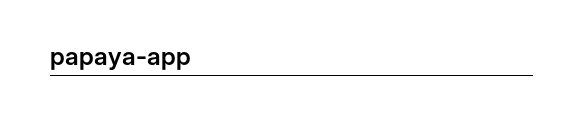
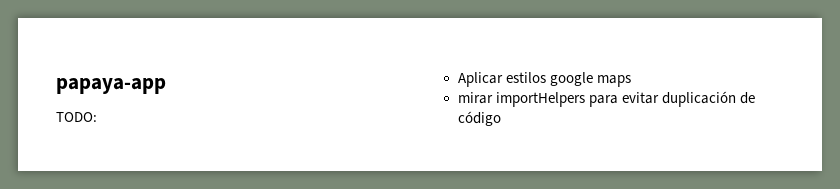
(191, 61) none -> [56,112,97,122] [457,72,631,87] [457,91,755,107] [457,111,501,126] // TODO: // Aplicar estilos google maps // mirar importHelpers para evitar duplicación de código

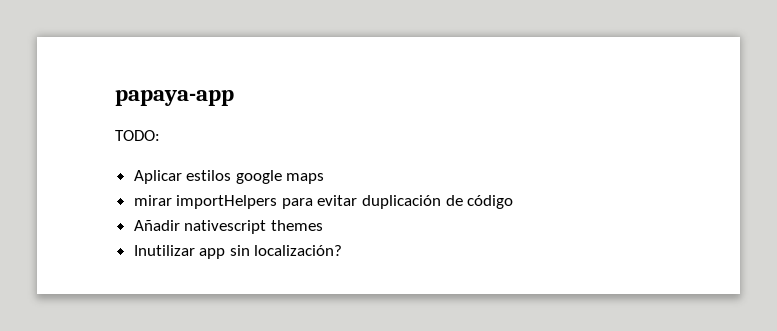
(501, 118) none -> [133,220,323,234] [133,245,343,259] // Añadir nativescript themes // Inutilizar app sin localización?

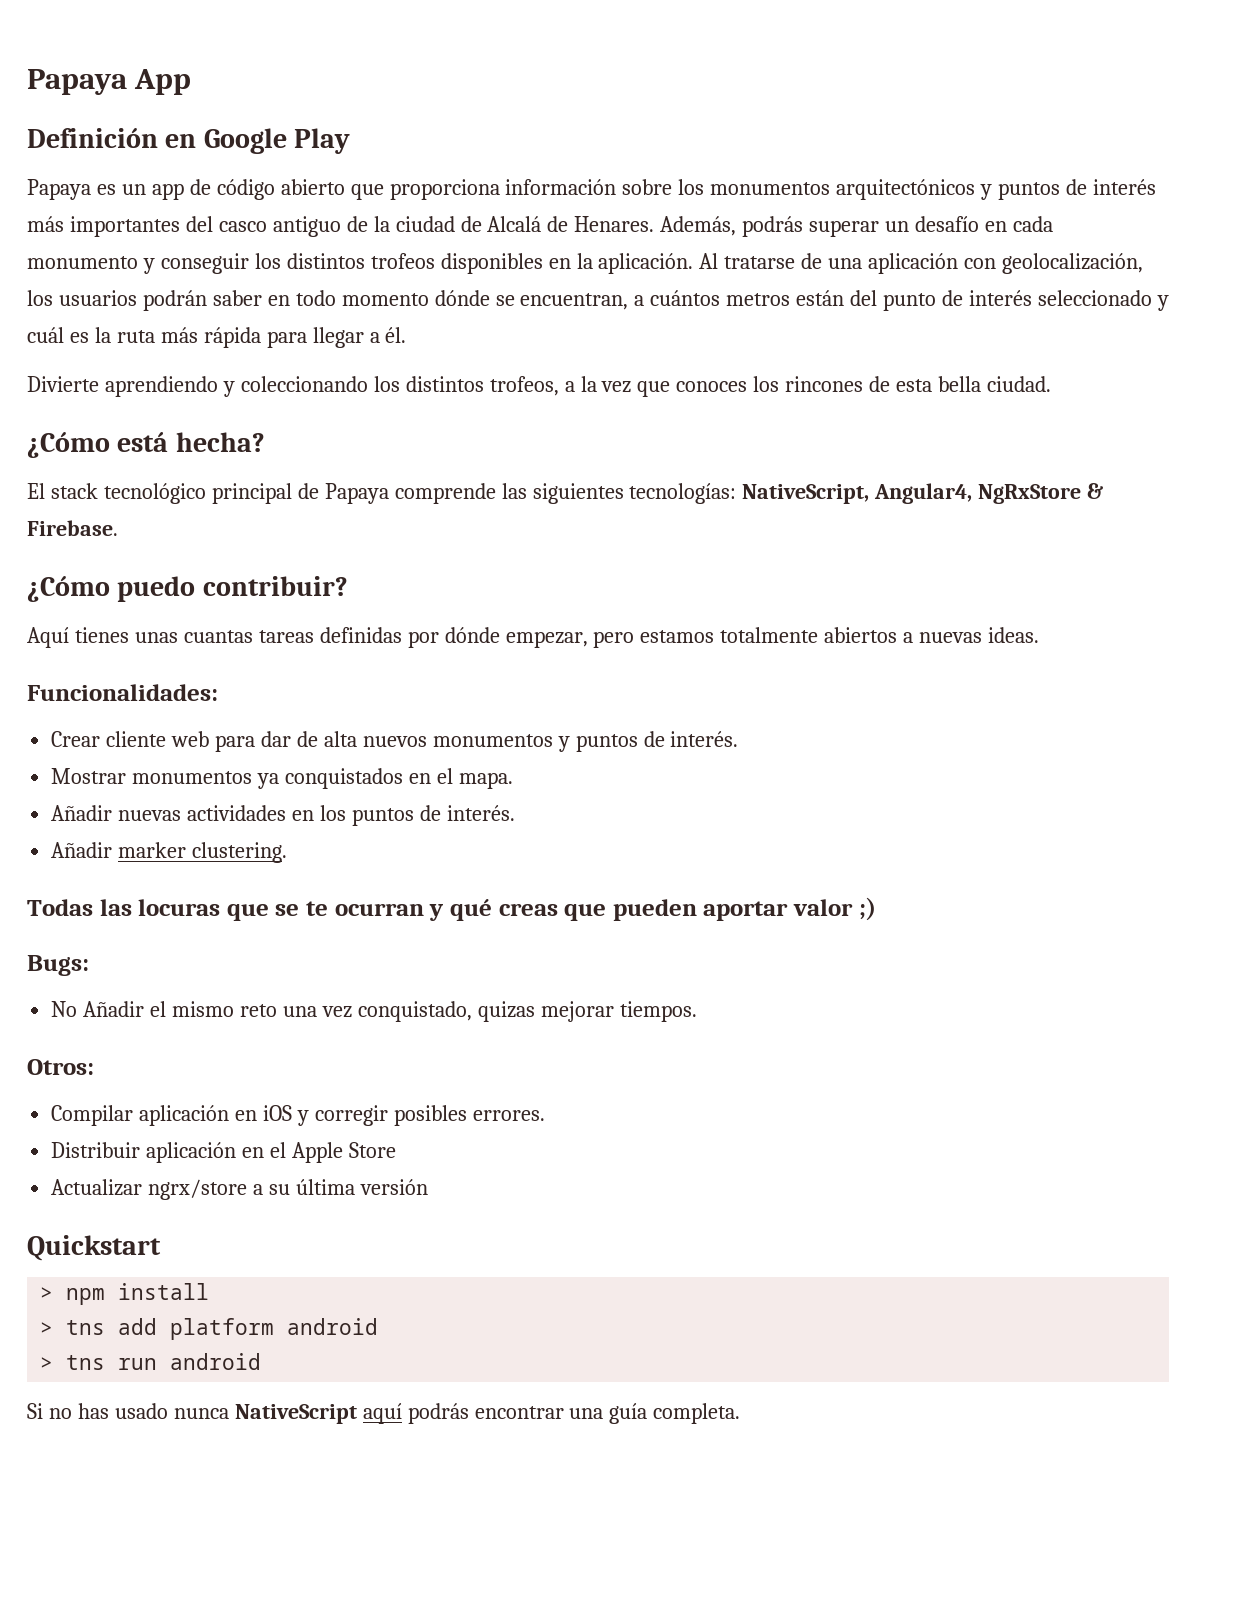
[115,90,234,106] [115,130,160,141] [133,170,325,184] [133,195,514,209] [133,220,323,234] [133,245,343,259] papaya-app // TODO: // Aplicar estilos google maps // mirar importHelpers para evitar duplicación de código // Añadir nativescript themes // Inutilizar app sin localización? -> [27,69,192,95] [27,128,351,154] [27,179,1156,200] [27,216,1053,237] [27,253,1144,274] [27,290,1169,311] [27,327,407,348] [27,376,1051,397] [27,432,265,458] [27,483,1104,504] [27,520,118,536] [27,576,348,602] [27,627,1040,648] [27,684,218,701] [51,731,739,752] [51,768,513,789] [51,805,515,826] [51,842,288,863] [27,897,876,921] [27,955,89,976] [51,1001,697,1022] [27,1059,94,1075] [51,1105,545,1126] [51,1142,396,1163] [51,1179,428,1200] [27,1235,161,1261] [40,1283,210,1305] [40,1318,379,1340] [40,1353,262,1370] [27,1403,741,1424] Papaya App // Definición en Google Play // Papaya es un app de código abierto que proporciona información sobre los monumentos arquitectónicos y puntos de interés más importantes del casco antiguo de la ciudad de Alcalá de Henares. Además, podrás superar un desafío en cada monumento y conseguir los distintos trofeos disponibles en la aplicación. Al tratarse de una aplicación con geolocalización, los usuarios podrán saber en todo momento dónde se encuentran, a cuántos metros están del punto de interés seleccionado y cuál es la ruta más rápida para llegar a él. // Divierte aprendiendo y coleccionando los distintos trofeos, a la vez que conoces los rincones de esta bella ciudad. // ¿Cómo está hecha? // El stack tecnológico principal de Papaya comprende las siguientes tecnologías: NativeScript, Angular4, NgRxStore & Firebase. // ¿Cómo puedo contribuir? // Aquí tienes unas cuantas tareas definidas por dónde empezar, pero estamos totalmente abiertos a nuevas ideas. // Funcionalidades: // Crear cliente web para dar de alta nuevos monumentos y puntos de interés. // Mostrar monumentos ya conquistados en el mapa. // Añadir nuevas actividades en los puntos de interés. // Añadir marker clustering. // Todas las locuras que se te ocurran y qué creas que pueden aportar valor ;) // Bugs: // No Añadir el mismo reto una vez conquistado, quizas mejorar tiempos. // Otros: // Compilar aplicación en iOS y corregir posibles errores. // Distribuir aplicación en el Apple Store // Actualizar ngrx/store a su última versión // Quickstart // > npm install // > tns add platform android // > tns run android // Si no has usado nunca NativeScript aquí podrás encontrar una guía completa.

